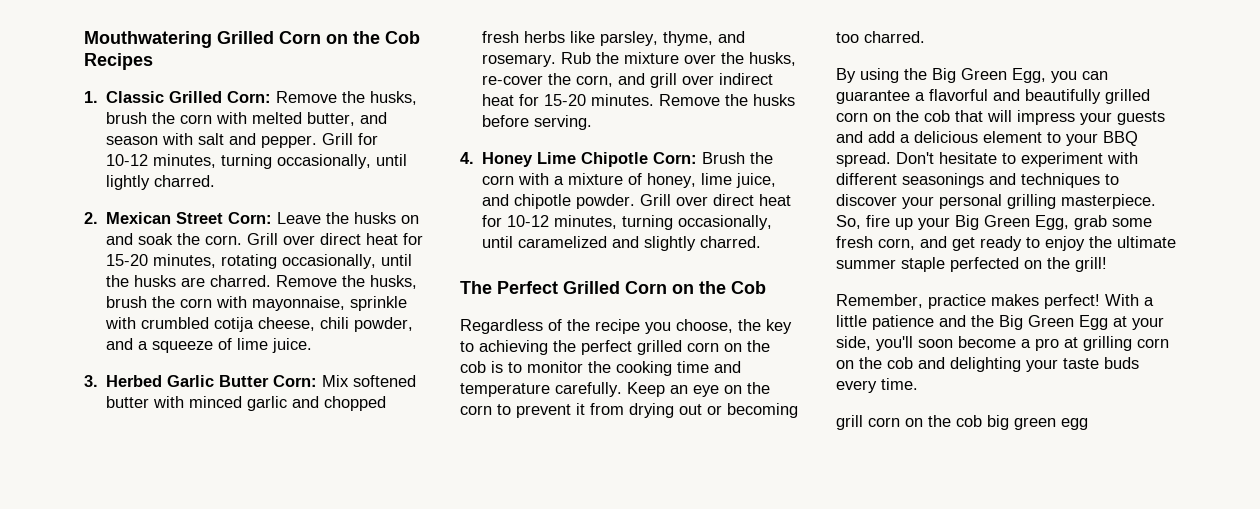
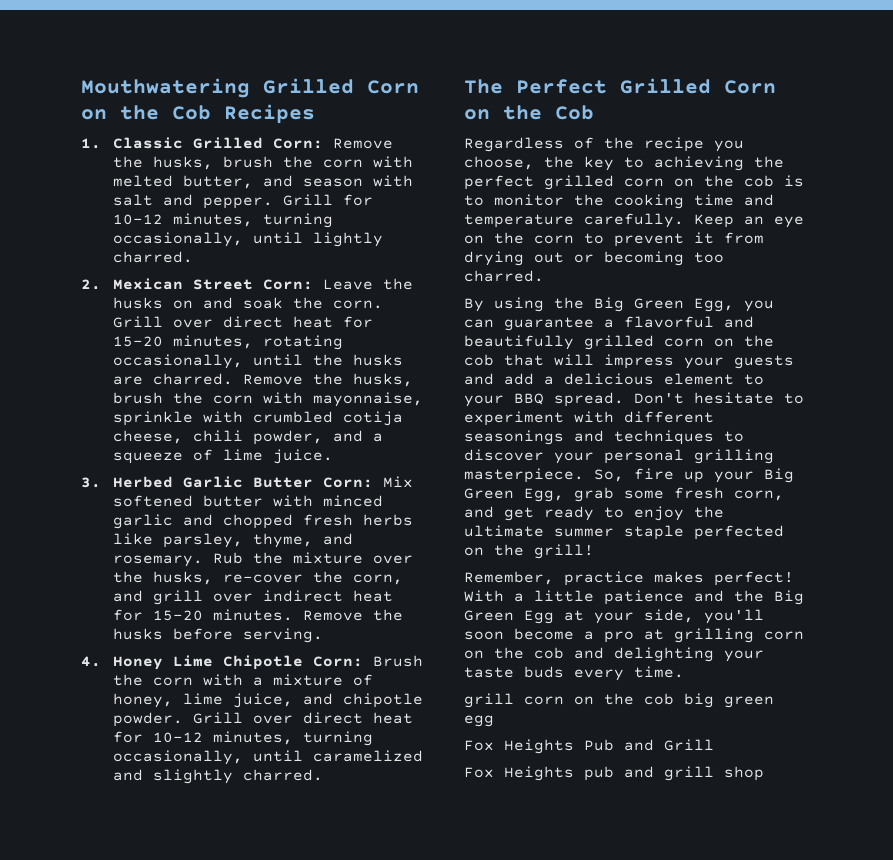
(1088, 424) none -> [464,739,714,754] [464,766,764,781] // Fox Heights Pub and Grill // Fox Heights pub and grill shop

